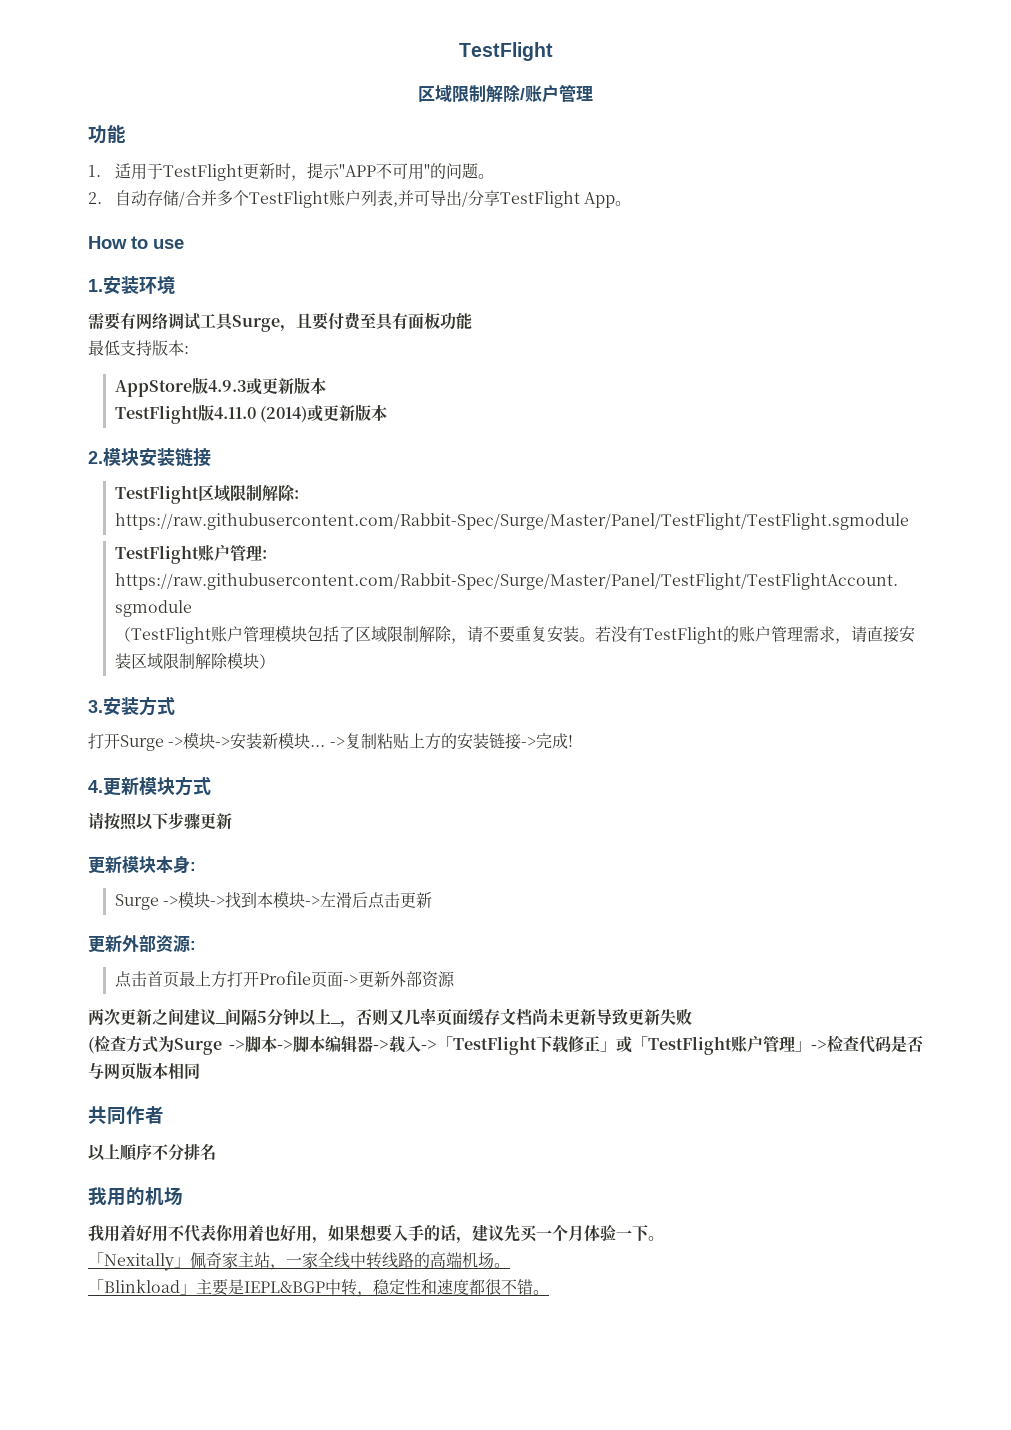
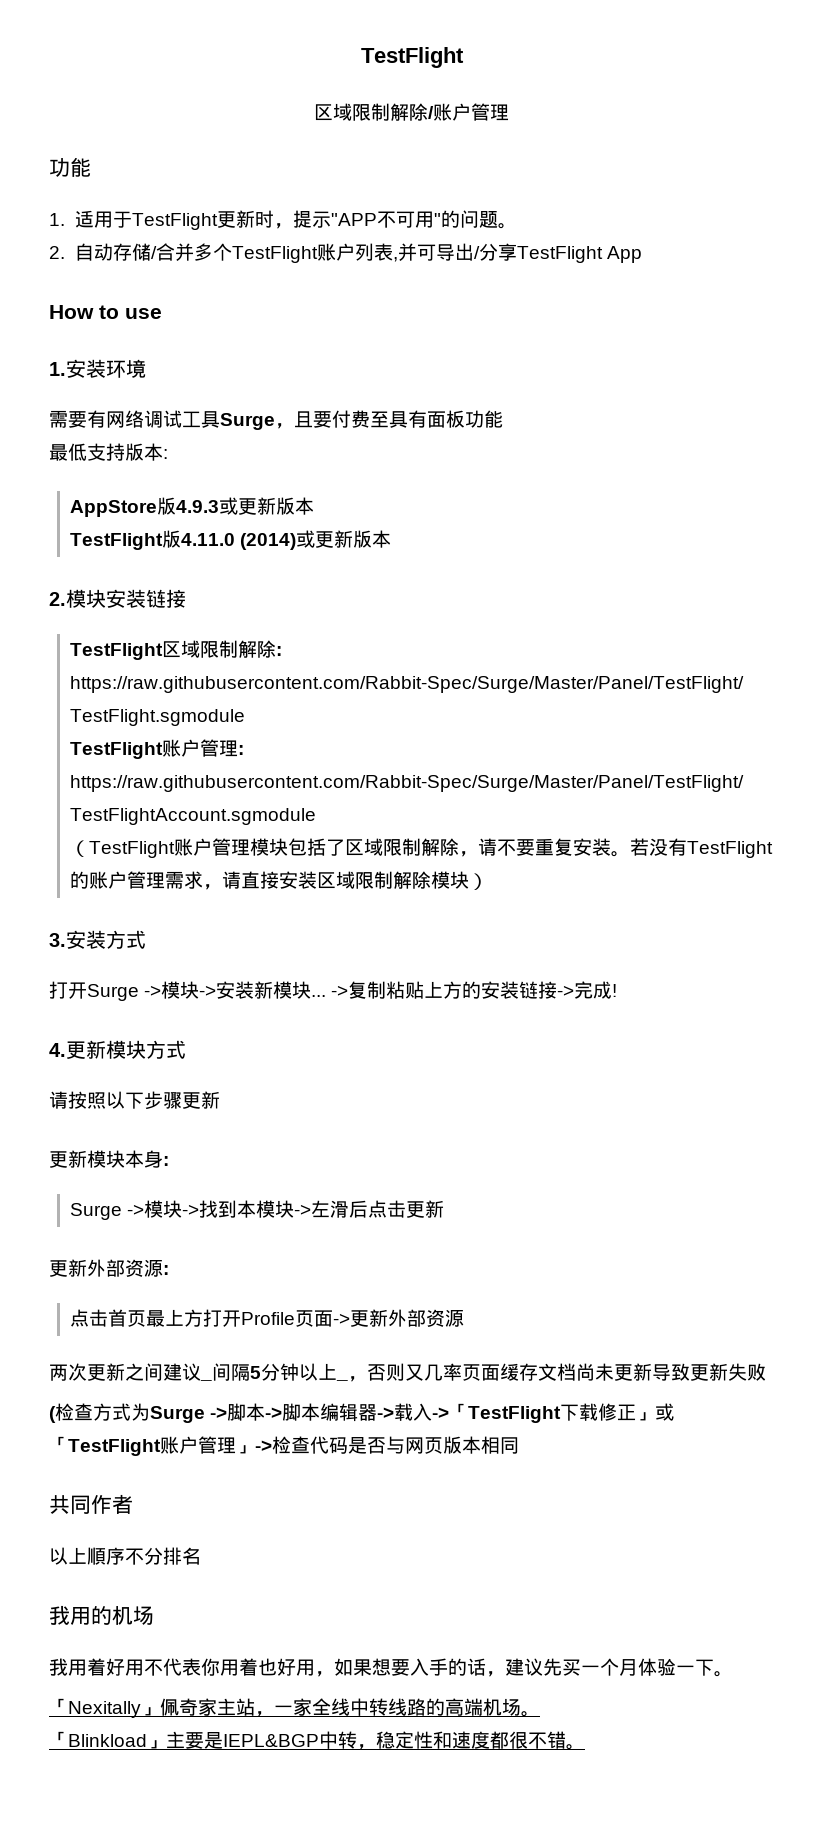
[614,201,631,206] 。 -> (642, 254) none

